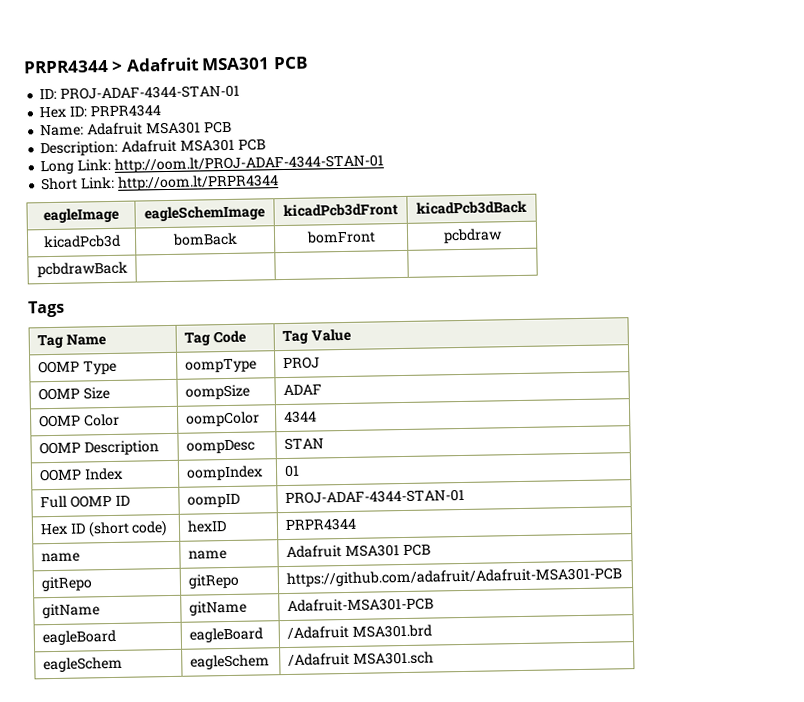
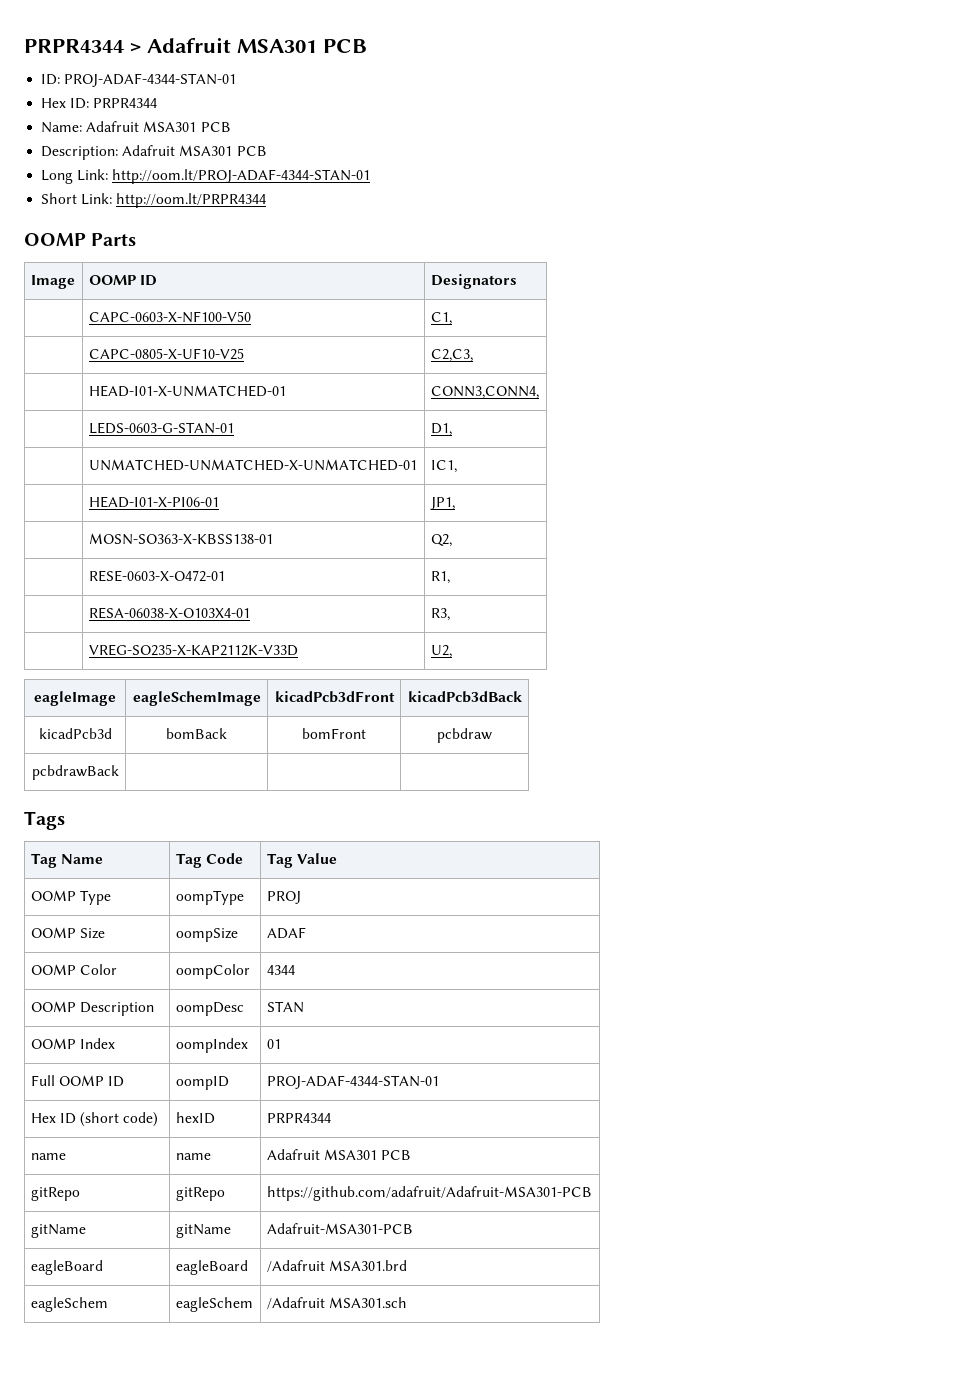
(279, 182) none -> [24,233,137,246] [30,275,75,289] [88,275,157,286] [430,274,517,289] [88,311,251,323] [430,312,452,325] [88,348,244,360] [430,349,473,362] [88,385,286,397] [430,386,539,399] [88,422,234,434] [430,423,452,436] [88,459,417,471] [430,460,457,473] [88,496,219,508] [429,497,455,510] [88,533,273,545] [430,534,452,547] [88,570,225,582] [430,571,450,584] [88,607,250,619] [430,608,450,621] [88,644,298,656] [430,645,452,658] // OOMP Parts // Image | OOMP ID | Designators // | CAPC-0603-X-NF100-V50 | C1, // | CAPC-0805-X-UF10-V25 | C2,C3, // | HEAD-I01-X-UNMATCHED-01 | CONN3,CONN4, // | LEDS-0603-G-STAN-01 | D1, // | UNMATCHED-UNMATCHED-X-UNMATCHED-01 | IC1, // | HEAD-I01-X-PI06-01 | JP1, // | MOSN-SO363-X-KBSS138-01 | Q2, // | RESE-0603-X-O472-01 | R1, // | RESA-06038-X-O103X4-01 | R3, // | VREG-SO235-X-KAP2112K-V33D | U2,

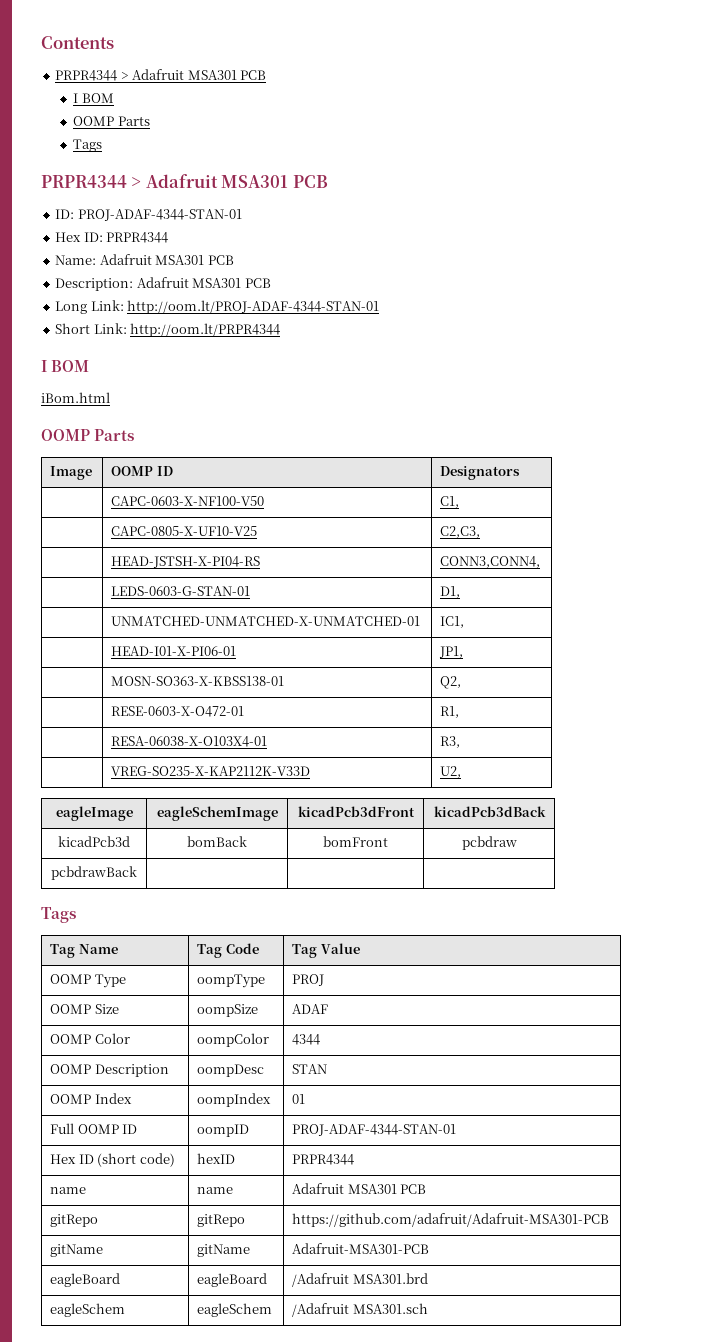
(24, 46) none -> [41,36,114,49] [55,69,267,81] [73,93,114,103] [73,116,150,126] [73,139,103,152] Contents // PRPR4344 > Adafruit MSA301 PCB // I BOM // OOMP Parts // Tags //
(267, 200) none -> [41,360,90,372] [41,392,110,403] // I BOM // iBom.html
[88,385,286,397] HEAD-I01-X-UNMATCHED-01 -> [111,556,261,568] HEAD-JSTSH-X-PI04-RS

